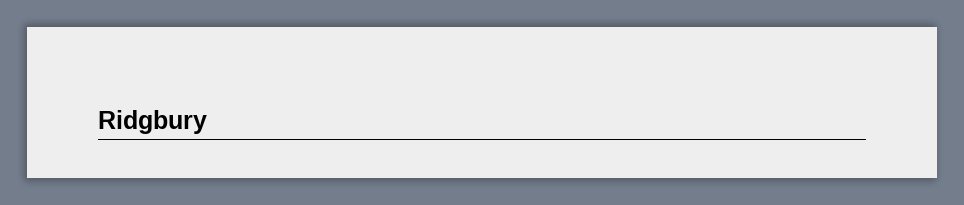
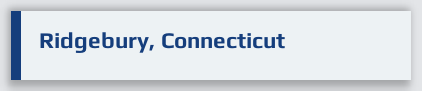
[98,110,207,134] Ridgbury -> [39,32,286,53] Ridgebury, Connecticut

